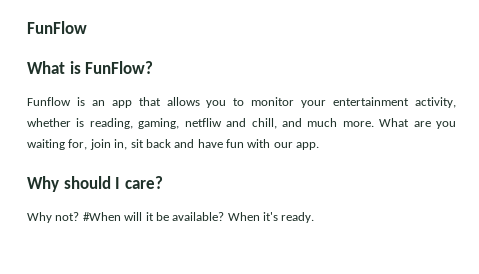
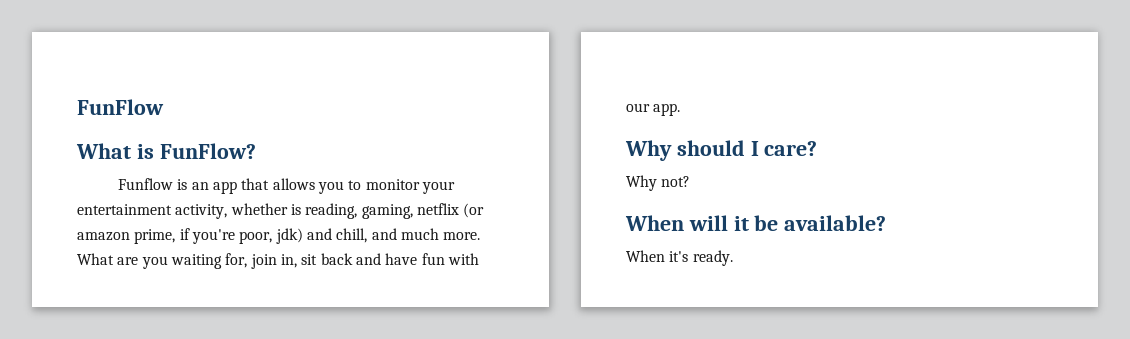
[184,118,222,127] netfliw -> [416,203,485,218] [77,228,303,244] netflix (or amazon prime, if you're poor, jdk)
[82,212,121,221] #When -> [625,215,684,231] // When
(225, 216) none -> (887, 223) //

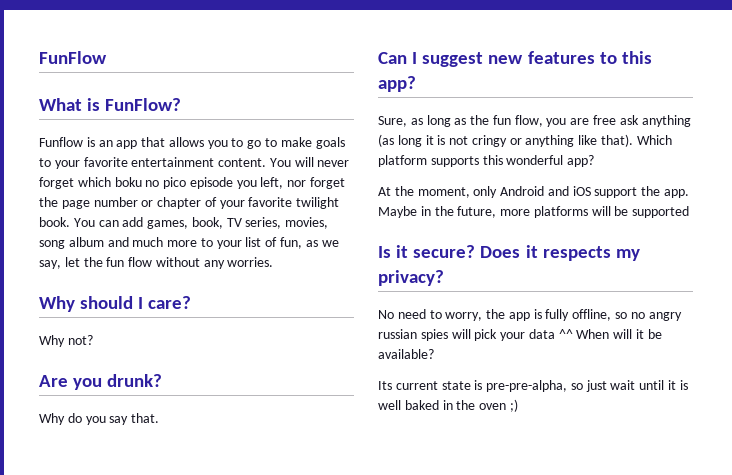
[365,179,455,194] [77,203,485,219] [77,228,481,244] [77,253,479,269] [626,103,681,116] monitor your entertainment activity, whether is reading, gaming, netflix (or amazon prime, if you're poor, jdk) and chill, and much more. What are you waiting for, join in, sit back and have fun with our app. -> [247,137,345,149] [39,157,350,169] [39,177,346,189] [39,197,340,209] [39,217,329,229] [39,237,339,249] [39,257,274,269] go to make goals to your favorite entertainment content. You will never forget which boku no pico episode you left, nor forget the page number or chapter of your favorite twilight book. You can add games, book, TV series, movies, song album and much more to your list of fun, as we say, let the fun flow without any worries.
(691, 181) none -> [39,374,163,390] [39,413,160,425] [378,51,652,67] [378,76,416,92] [378,115,691,127] [378,134,672,147] [378,155,595,167] [378,186,690,198] [378,206,690,218] [378,245,640,261] [378,270,444,286] [378,309,682,321] [378,329,573,341] Are you drunk? // Why do you say that. // Can I suggest new features to this app? // Sure, as long as the fun flow, you are free ask anything (as long it is not cringy or anything like that). Which platform supports this wonderful app? // At the moment, only Android and iOS support the app. Maybe in the future, more platforms will be supported // Is it secure? Does it respects my privacy? // No need to worry, the app is fully offline, so no angry russian spies will pick your data ^^
[626,250,733,266] When it's ready. -> [378,380,688,392] [378,399,518,412] Its current state is pre-pre-alpha, so just wait until it is well baked in the oven ;)

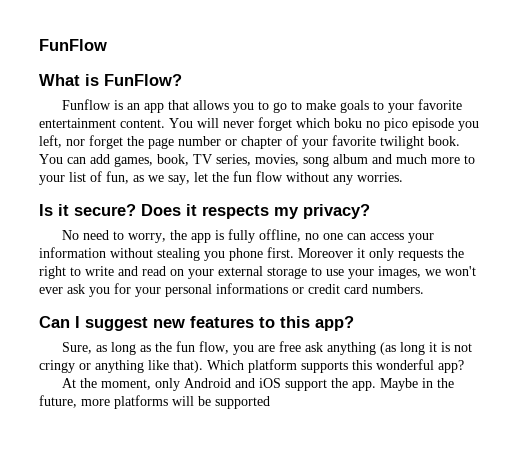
[39,296,192,312] [39,335,93,347] [39,374,163,390] [39,413,160,425] Why should I care? // Why not? // Are you drunk? // Why do you say that. -> [39,204,370,219] [62,229,435,243] [39,247,464,261] [39,266,476,279] [39,283,424,297] Is it secure? Does it respects my privacy? // No need to worry, the app is fully offline, no one can access your information without stealing you phone first. Moreover it only requests the right to write and read on your external storage to use your images, we won't ever ask you for your personal informations or credit card numbers.
[378,245,640,261] [378,270,444,286] [378,309,682,321] [378,329,662,341] [378,349,434,359] [378,380,688,392] [378,399,518,412] // Is it secure? Does it respects my privacy? // No need to worry, the app is fully offline, so no angry russian spies will pick your data ^^ When will it be available? // Its current state is pre-pre-alpha, so just wait until it is well baked in the oven ;) -> (270, 402) none

